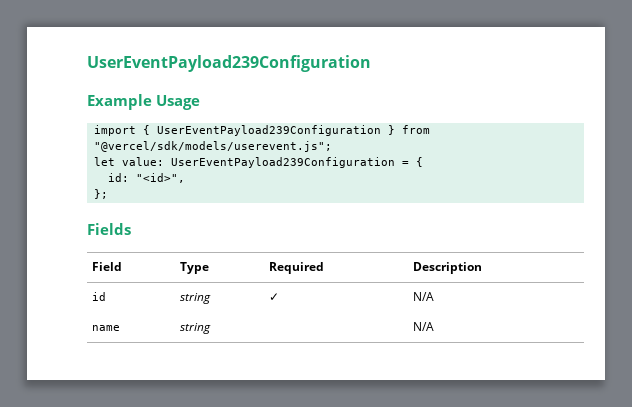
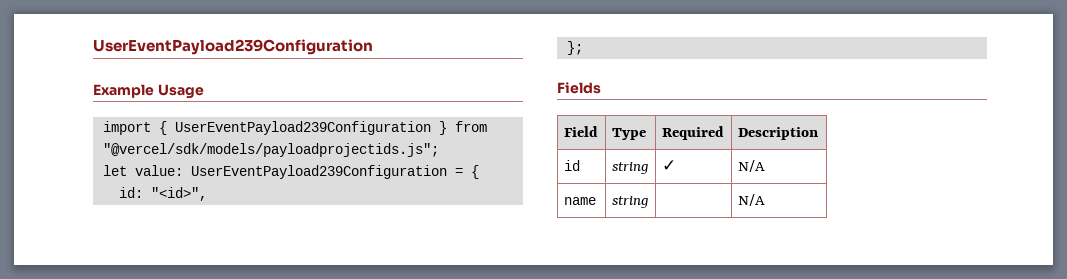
[93,141,332,152] "@vercel/sdk/models/userevent.js"; -> [102,143,439,157] "@vercel/sdk/models/payloadprojectids.js";

